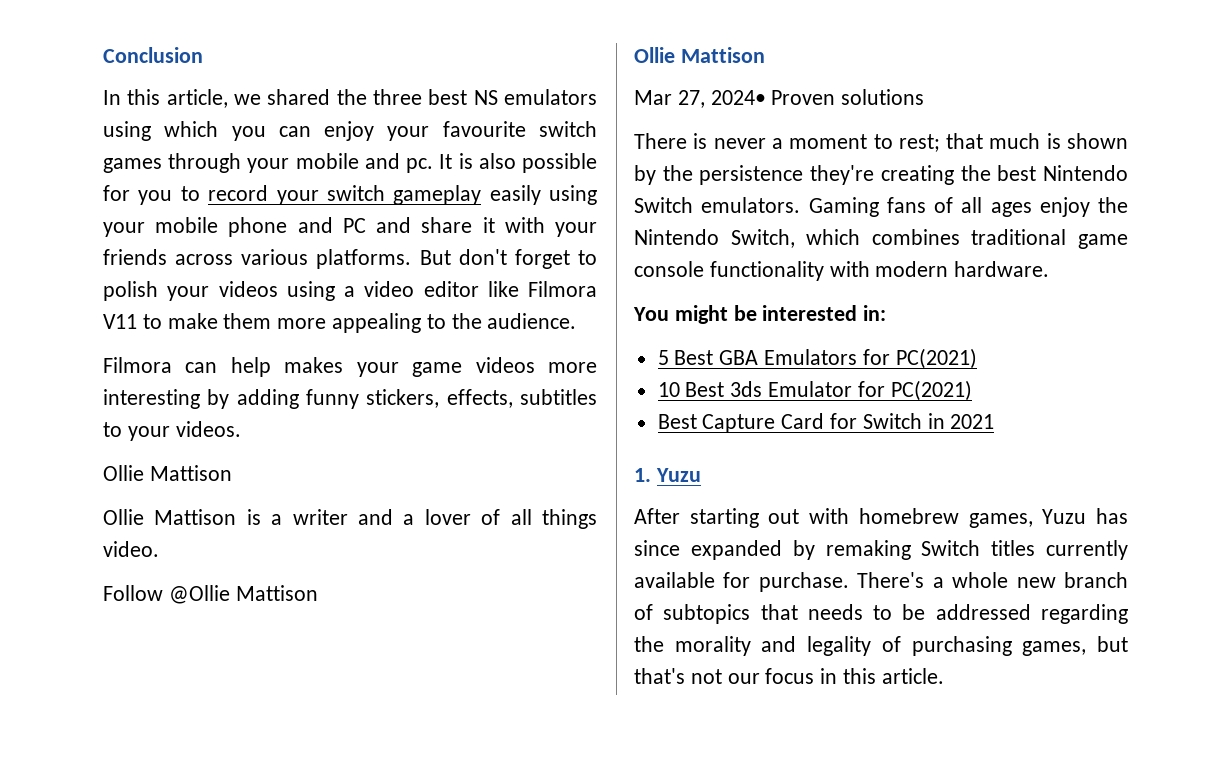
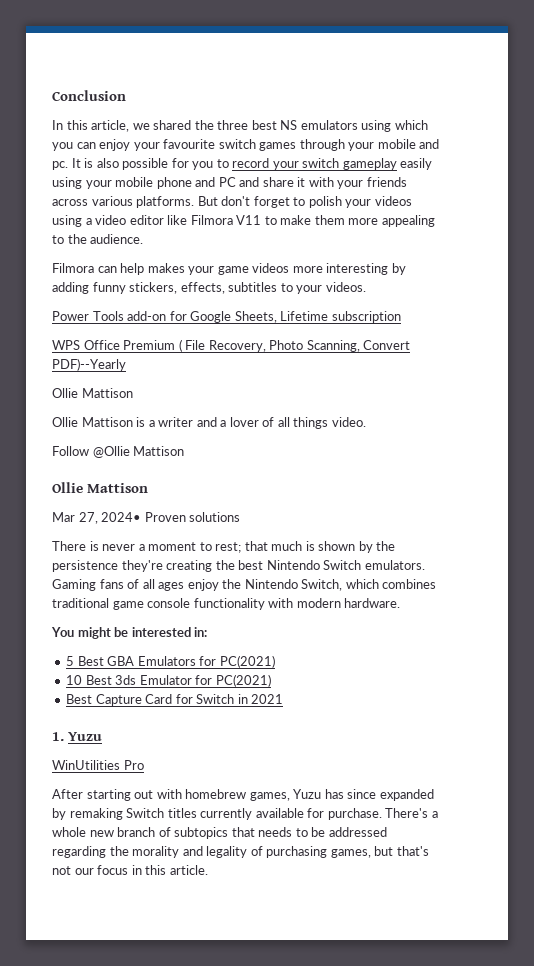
(241, 429) none -> [52,311,401,323] [52,339,411,352] [52,358,126,371] // Power Tools add-on for Google Sheets, Lifetime subscription // WPS Office Premium ( File Recovery, Photo Scanning, Convert PDF)--Yearly
(701, 475) none -> [52,760,144,770] // WinUtilities Pro

